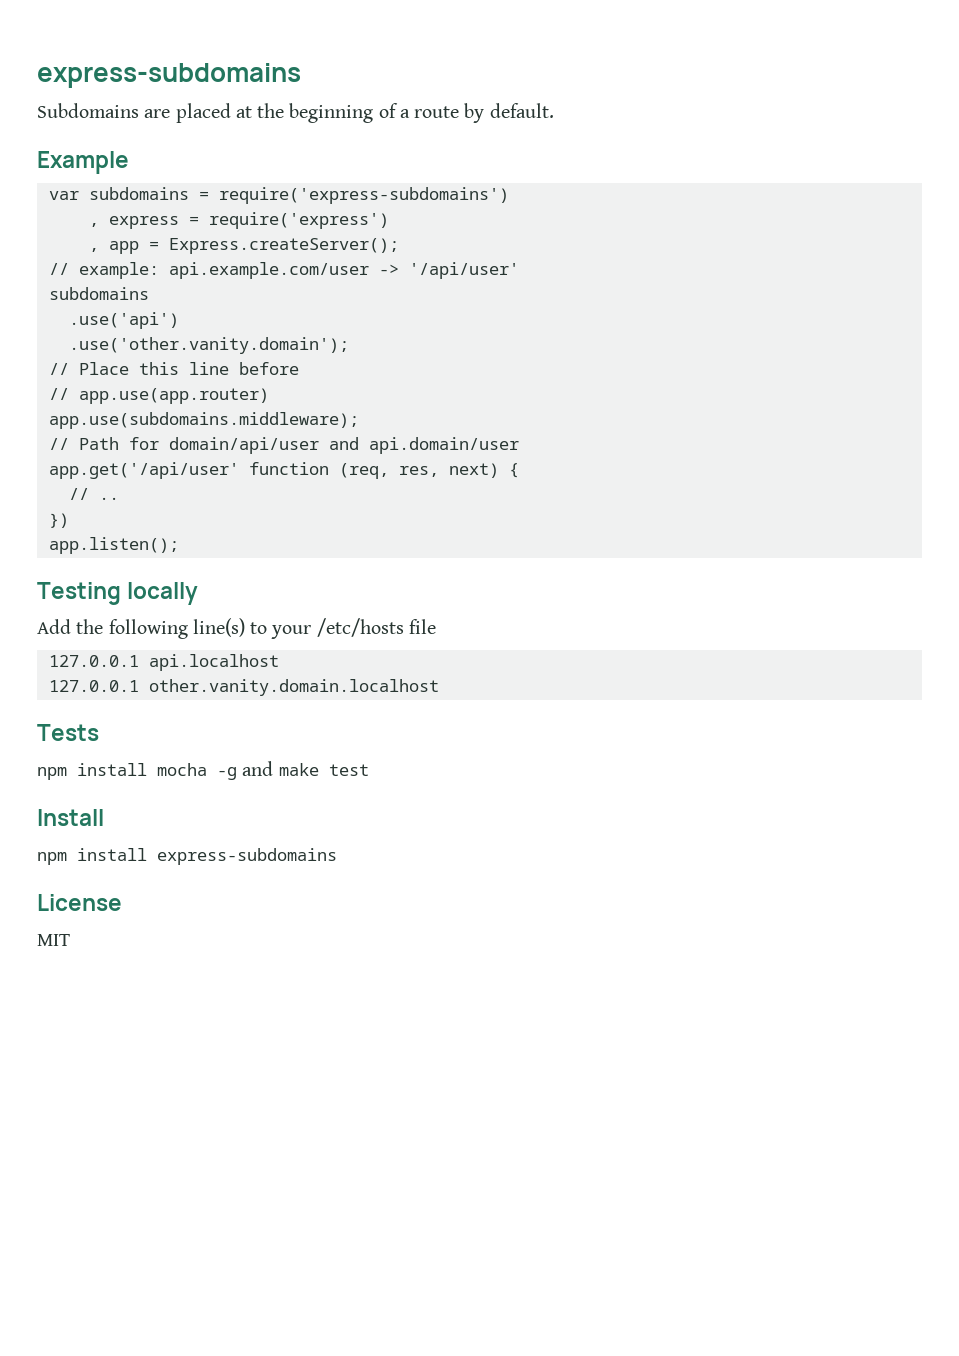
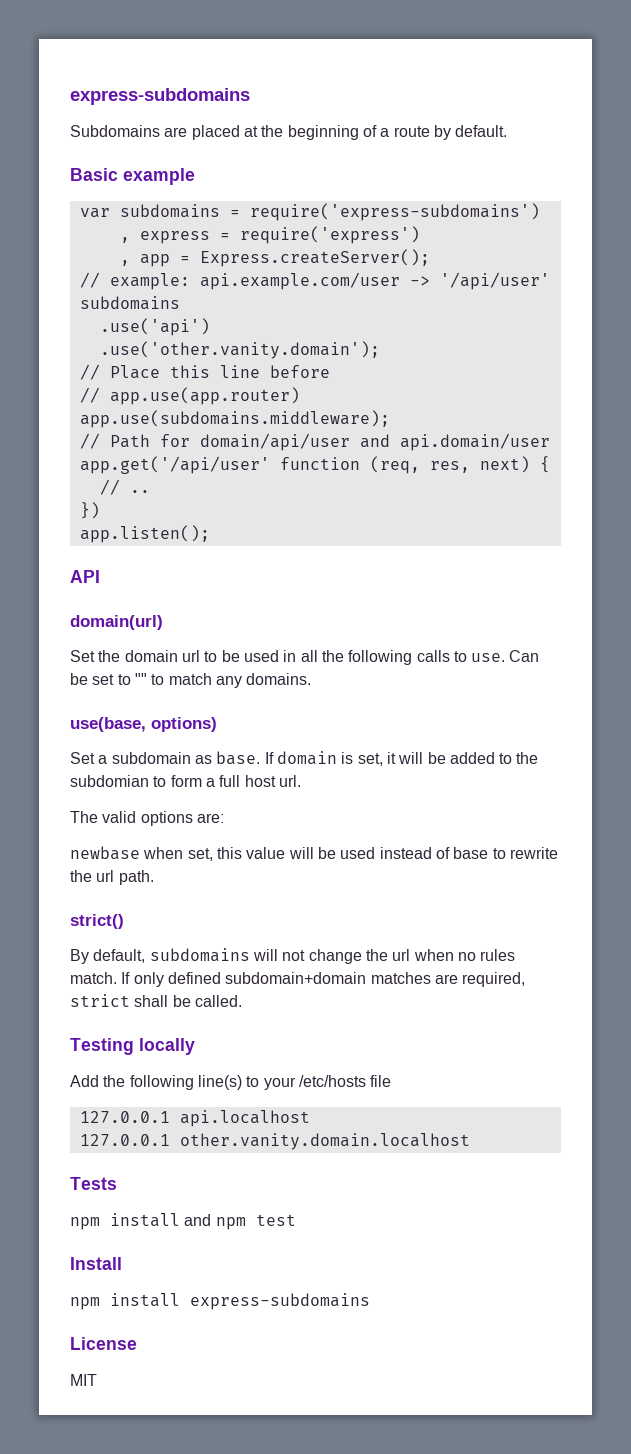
[37,151,129,174] Example -> [70,168,195,185] Basic example
(179, 545) none -> [70,570,100,583] [70,615,163,630] [70,650,540,665] [70,673,312,688] [70,717,217,732] [70,751,539,766] [70,775,301,787] [70,811,224,826] [70,846,558,861] [70,870,154,885] [70,914,124,929] [70,948,516,964] [70,972,526,987] [70,994,242,1007] // API // domain(url) // Set the domain url to be used in all the following calls to use. Can be set to "" to match any domains. // use(base, options) // Set a subdomain as base. If domain is set, it will be added to the subdomian to form a full host url. // The valid options are: // newbase when set, this value will be used instead of base to rewrite the url path. // strict() // By default, subdomains will not change the url when no rules match. If only defined subdomain+domain matches are required, strict shall be called.
[157,761,319,780] mocha -g and make -> [184,1214,246,1230] and npm

